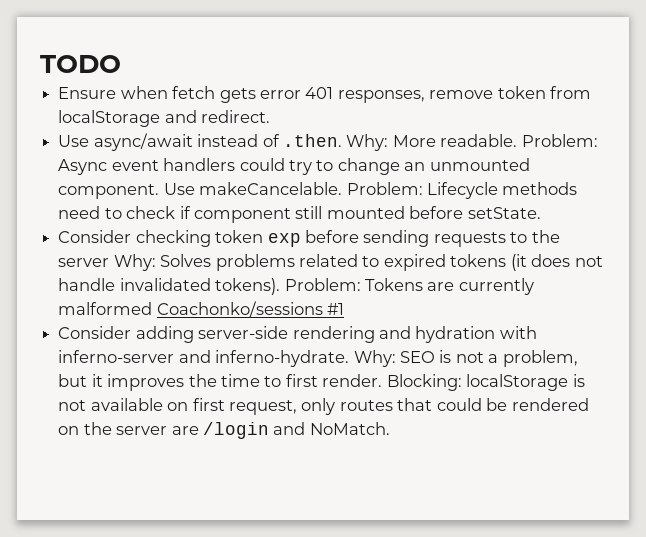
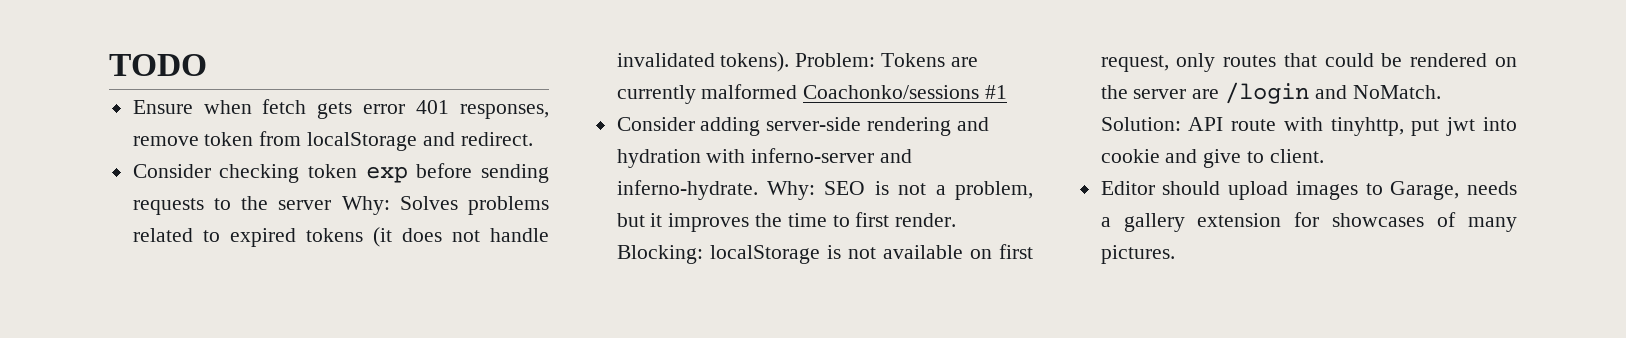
[58,133,598,151] [58,158,530,175] [58,182,578,199] [58,206,541,223] // Use async/await instead of .then. Why: More readable. Problem: Async event handlers could try to change an unmounted component. Use makeCancelable. Problem: Lifecycle methods need to check if component still mounted before setState. -> (533, 139) none
(390, 428) none -> [1100,117,1517,136] [1100,149,1324,168] [1100,181,1517,200] [1100,212,1517,232] [1100,245,1175,264] Solution: API route with tinyhttp, put jwt into cookie and give to client. // Editor should upload images to Garage, needs a gallery extension for showcases of many pictures.

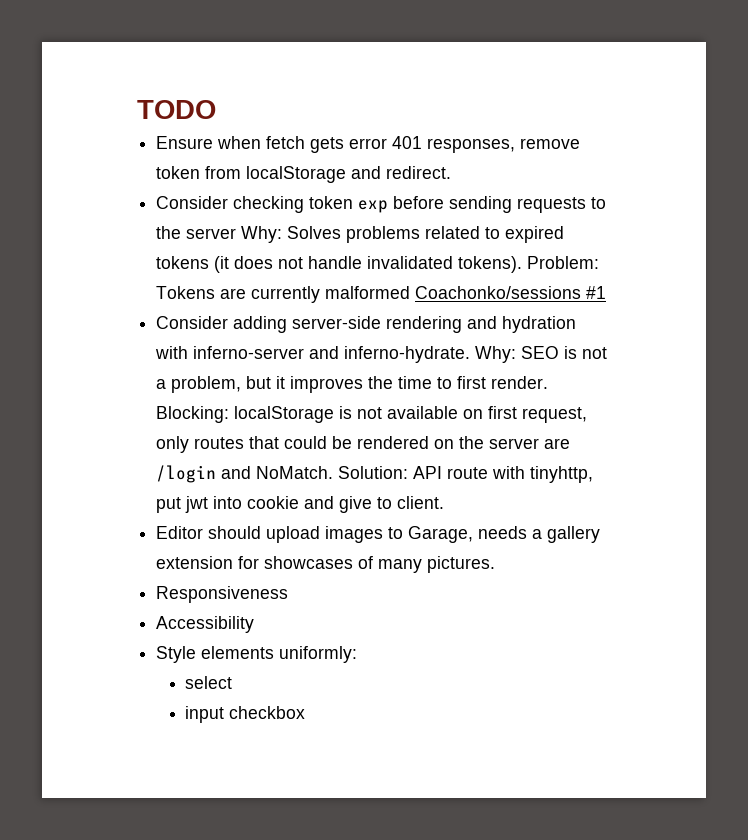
(1175, 254) none -> [156,586,289,603] [156,616,255,633] [156,646,358,663] [185,676,233,689] [185,706,306,723] // Responsiveness // Accessibility // Style elements uniformly: // select // input checkbox

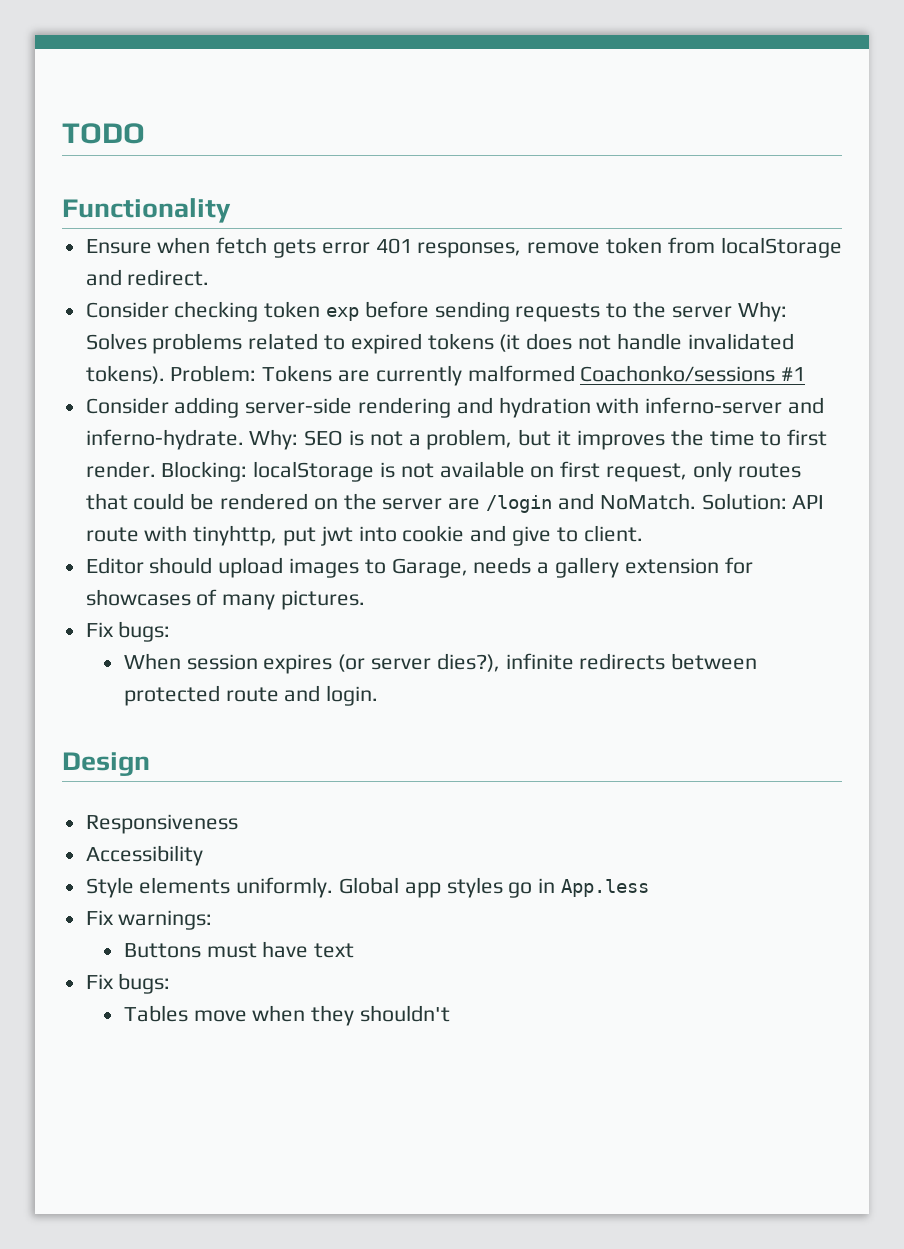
(216, 109) none -> [62,198,231,223] // Functionality
[156,586,289,603] [156,616,255,633] [156,646,358,663] [185,676,233,689] [185,706,306,723] Responsiveness // Accessibility // Style elements uniformly: // select // input checkbox -> [85,621,171,642] [123,653,758,674] [123,685,379,706] [62,752,150,776] [85,814,238,834] [85,845,203,866] [85,877,650,898] [85,910,213,930] [123,941,355,958] [85,973,171,994] [123,1005,451,1026] Fix bugs: // When session expires (or server dies?), infinite redirects between protected route and login. // Design // Responsiveness // Accessibility // Style elements uniformly. Global app styles go in App.less // Fix warnings: // Buttons must have text // Fix bugs: // Tables move when they shouldn't

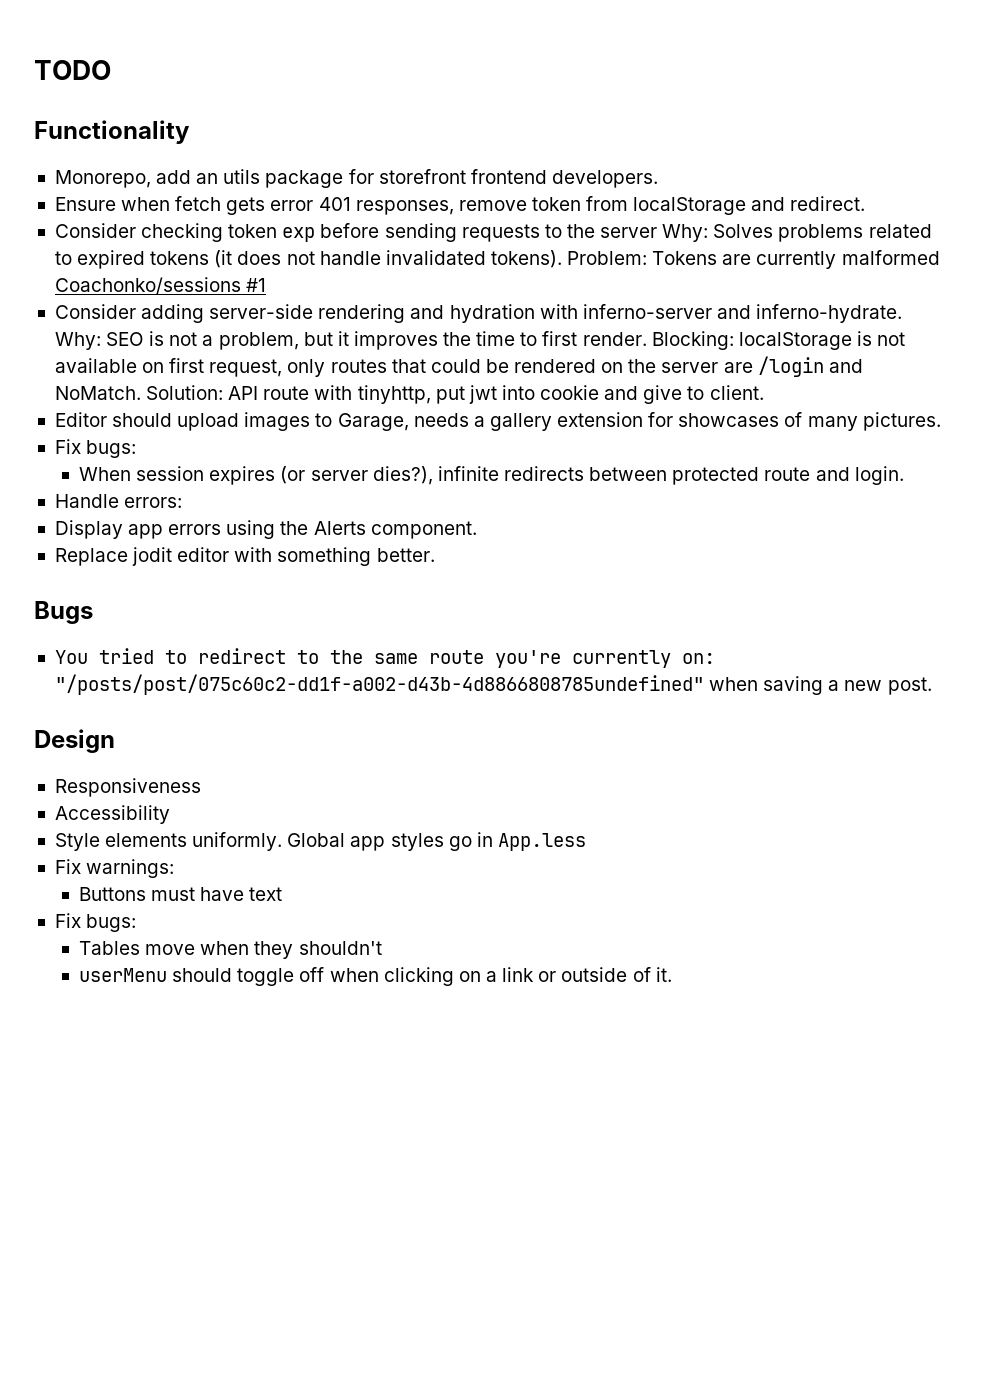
(231, 210) none -> [54,169,658,188] // Monorepo, add an utils package for storefront frontend developers.
(379, 695) none -> [54,494,183,508] [54,520,477,539] [54,547,435,566] [34,601,93,624] [54,648,715,668] [54,674,932,695] // Handle errors: // Display app errors using the Alerts component. // Replace jodit editor with something better. // Bugs // You tried to redirect to the same route you're currently on: "/posts/post/075c60c2-dd1f-a002-d43b-4d8866808785undefined" when saving a new post.
(451, 1013) none -> [79,967,672,986] // userMenu should toggle off when clicking on a link or outside of it.

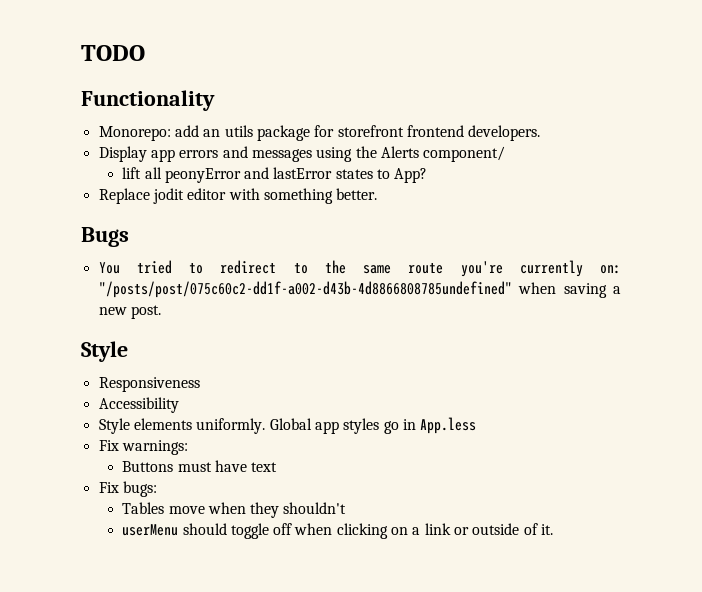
[54,170,151,188] Monorepo, -> [98,126,171,141] Monorepo:
[54,196,866,215] [54,223,932,242] [54,250,940,269] [54,277,267,294] [54,304,903,323] [54,331,906,350] [54,356,863,377] [54,385,764,404] [54,412,941,431] [54,439,137,458] [79,466,904,485] [54,494,183,508] // Ensure when fetch gets error 401 responses, remove token from localStorage and redirect. // Consider checking token exp before sending requests to the server Why: Solves problems related to expired tokens (it does not handle invalidated tokens). Problem: Tokens are currently malformed Coachonko/sessions #1 // Consider adding server-side rendering and hydration with inferno-server and inferno-hydrate. Why: SEO is not a problem, but it improves the time to first render. Blocking: localStorage is not available on first request, only routes that could be rendered on the server are /login and NoMatch. Solution: API route with tinyhttp, put jwt into cookie and give to client. // Editor should upload images to Garage, needs a gallery extension for showcases of many pictures. // Fix bugs: // When session expires (or server dies?), infinite redirects between protected route and login. // Handle errors: -> (541, 133) none
(222, 529) none -> [222,146,312,162] and messages
[370,521,477,539] component. -> [423,146,506,162] [122,167,428,183] component/ // lift all peonyError and lastError states to App?
[34,729,115,753] Design -> [81,341,128,362] Style

